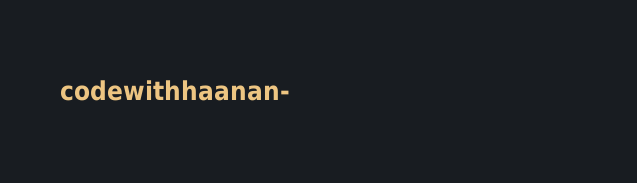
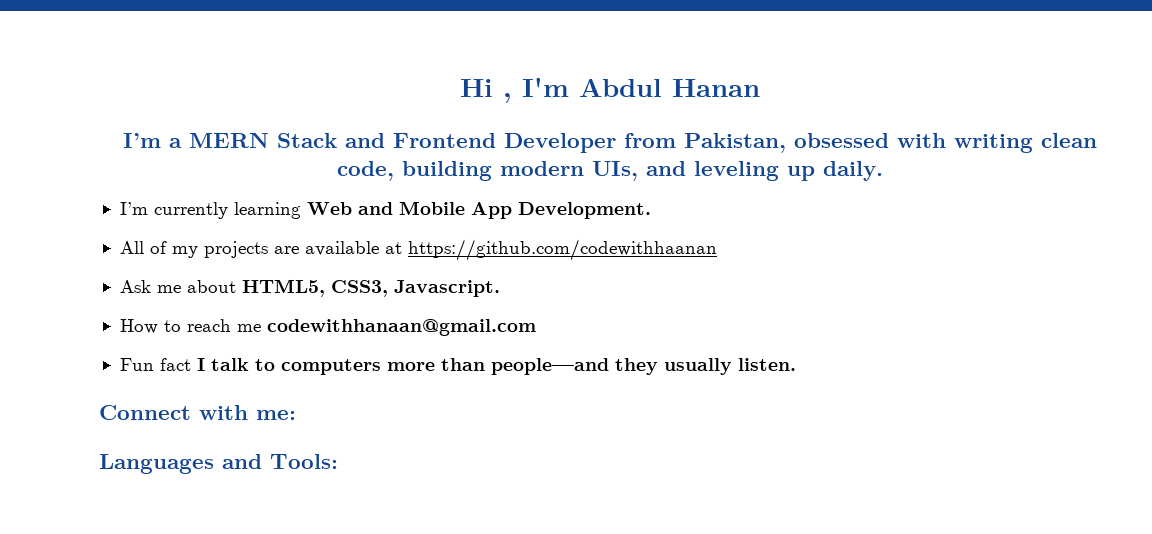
[60,80,290,101] codewithhaanan- -> [459,77,760,103] [122,133,1097,153] [336,161,883,181] [119,201,651,219] [119,239,717,261] [119,279,500,297] [119,319,536,336] [119,358,796,375] [99,405,296,420] [99,454,338,474] Hi , I'm Abdul Hanan // I’m a MERN Stack and Frontend Developer from Pakistan, obsessed with writing clean code, building modern UIs, and leveling up daily. // I’m currently learning Web and Mobile App Development. // All of my projects are available at https://github.com/codewithhaanan // Ask me about HTML5, CSS3, Javascript. // How to reach me codewithhanaan@gmail.com // Fun fact I talk to computers more than people—and they usually listen. // Connect with me: // Languages and Tools:

